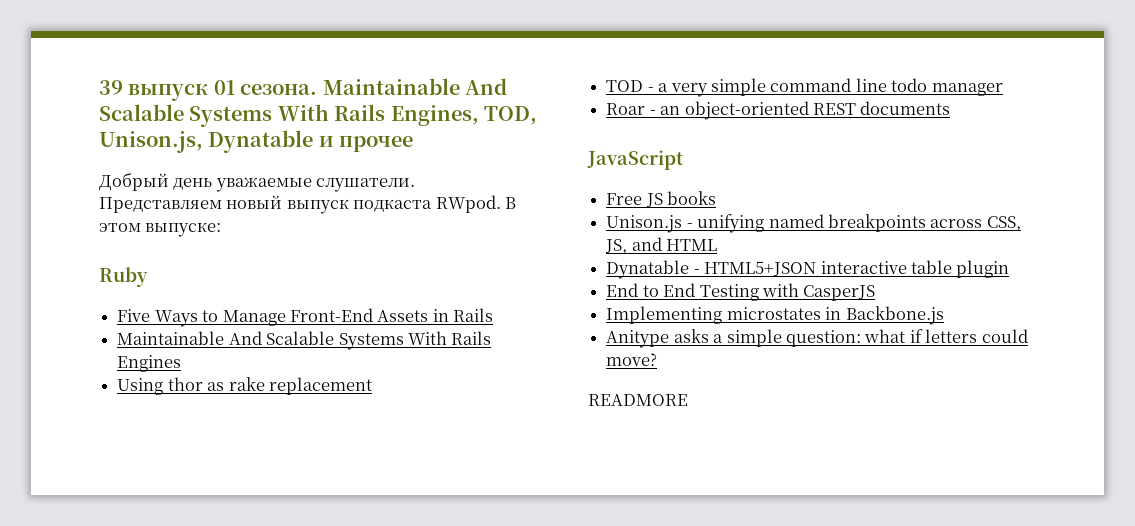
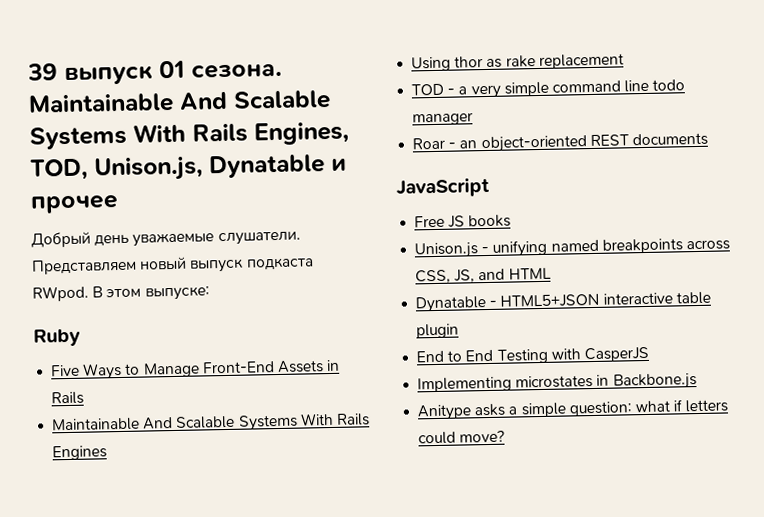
[588,394,688,406] // READMORE -> (506, 436) none

